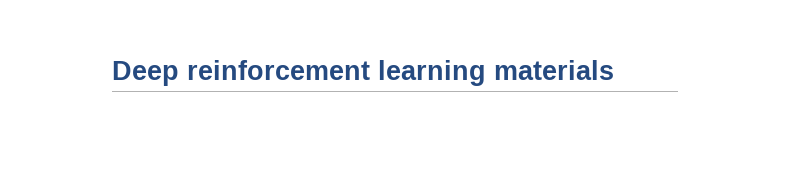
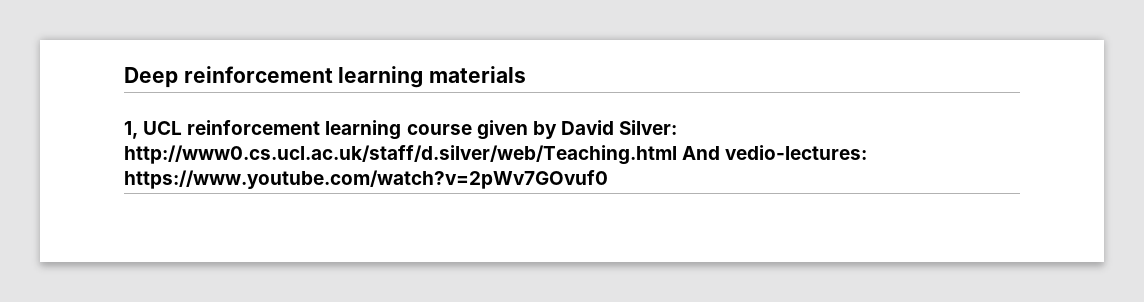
(614, 70) none -> [124,120,678,140] [124,145,868,165] [124,170,608,189] // 1, UCL reinforcement learning course given by David Silver: http://www0.cs.ucl.ac.uk/staff/d.silver/web/Teaching.html And vedio-lectures: https://www.youtube.com/watch?v=2pWv7GOvuf0

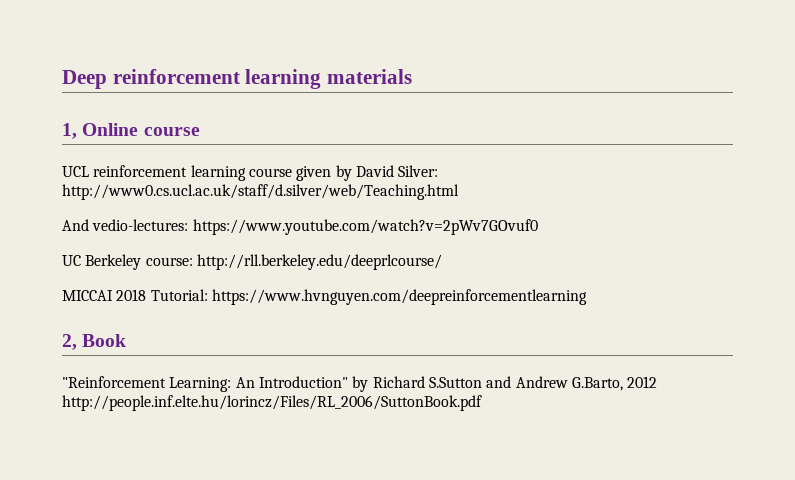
(138, 130) none -> [82,123,200,136] Online course //
(677, 155) none -> (459, 192) //
(608, 179) none -> [62,254,442,270] [62,289,587,305] [62,334,127,350] [62,376,658,392] [62,395,482,411] // UC Berkeley course: http://rll.berkeley.edu/deeprlcourse/ // MICCAI 2018 Tutorial: https://www.hvnguyen.com/deepreinforcementlearning // 2, Book // "Reinforcement Learning: An Introduction" by Richard S.Sutton and Andrew G.Barto, 2012 http://people.inf.elte.hu/lorincz/Files/RL_2006/SuttonBook.pdf

